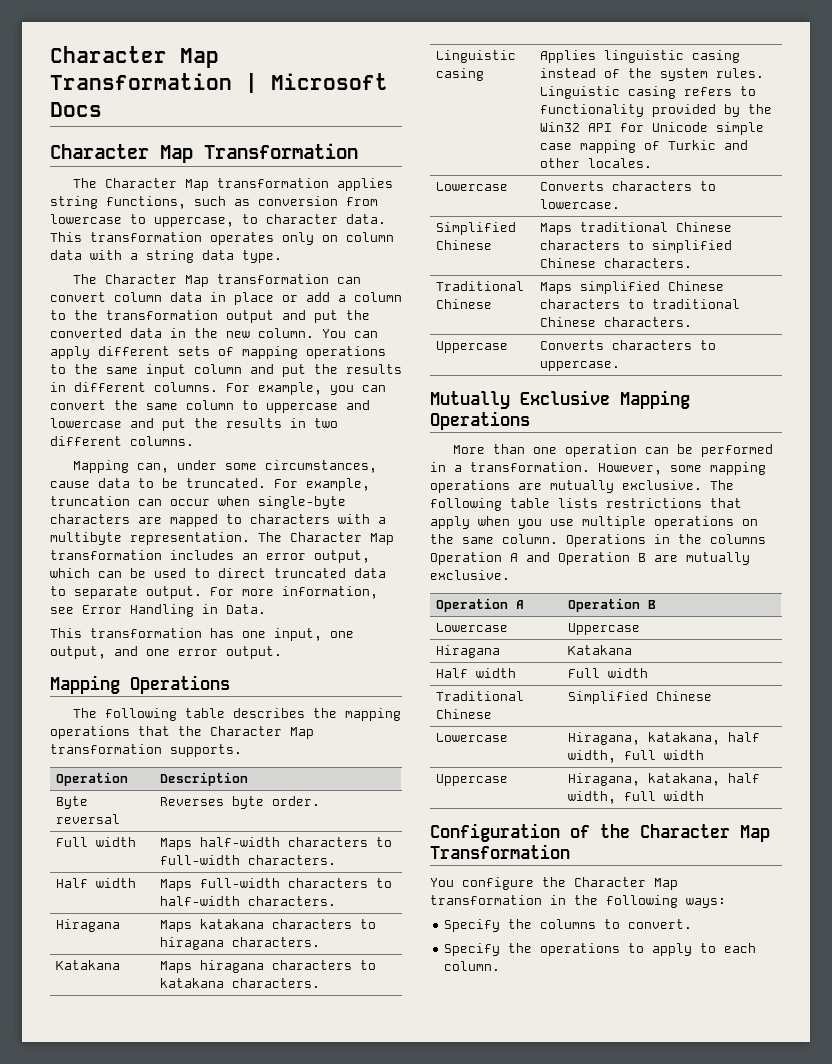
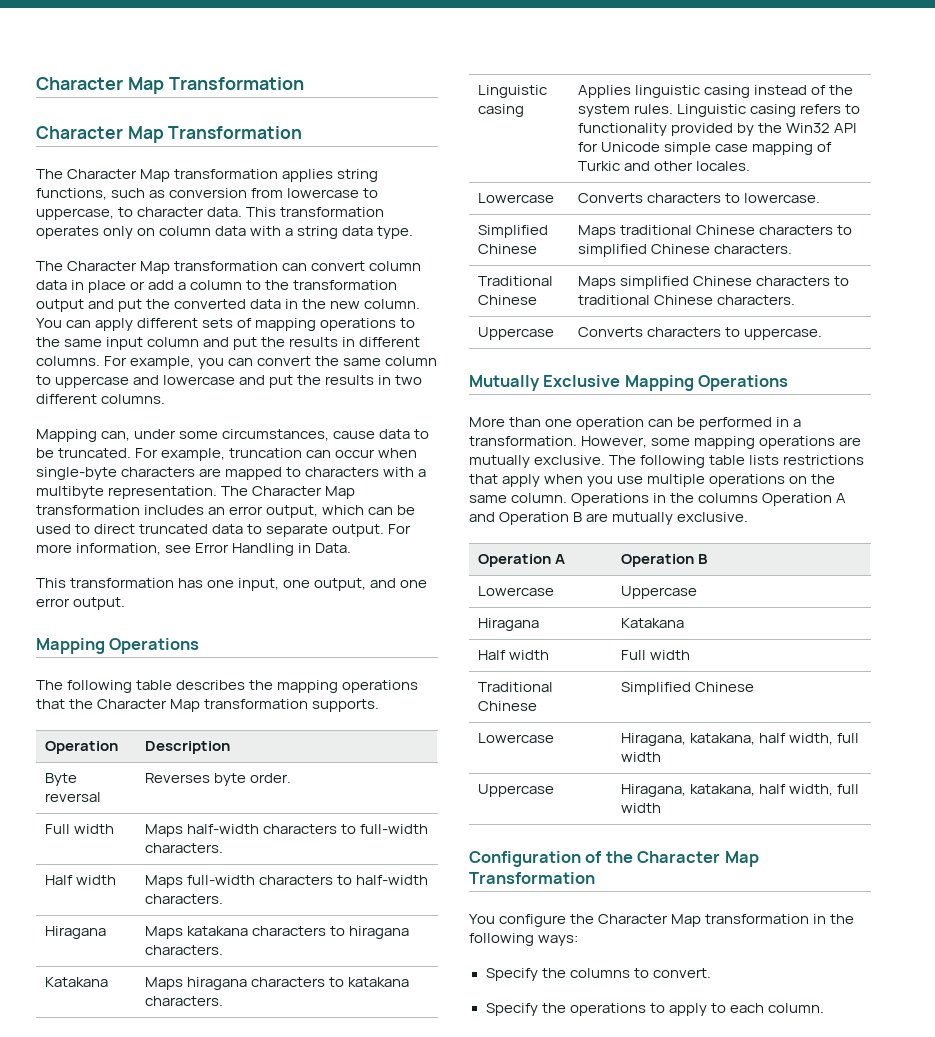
[50,46,219,68] [50,73,388,93] [50,102,102,117] Character Map Transformation | Microsoft Docs -> [36,77,304,94] Character Map Transformation

